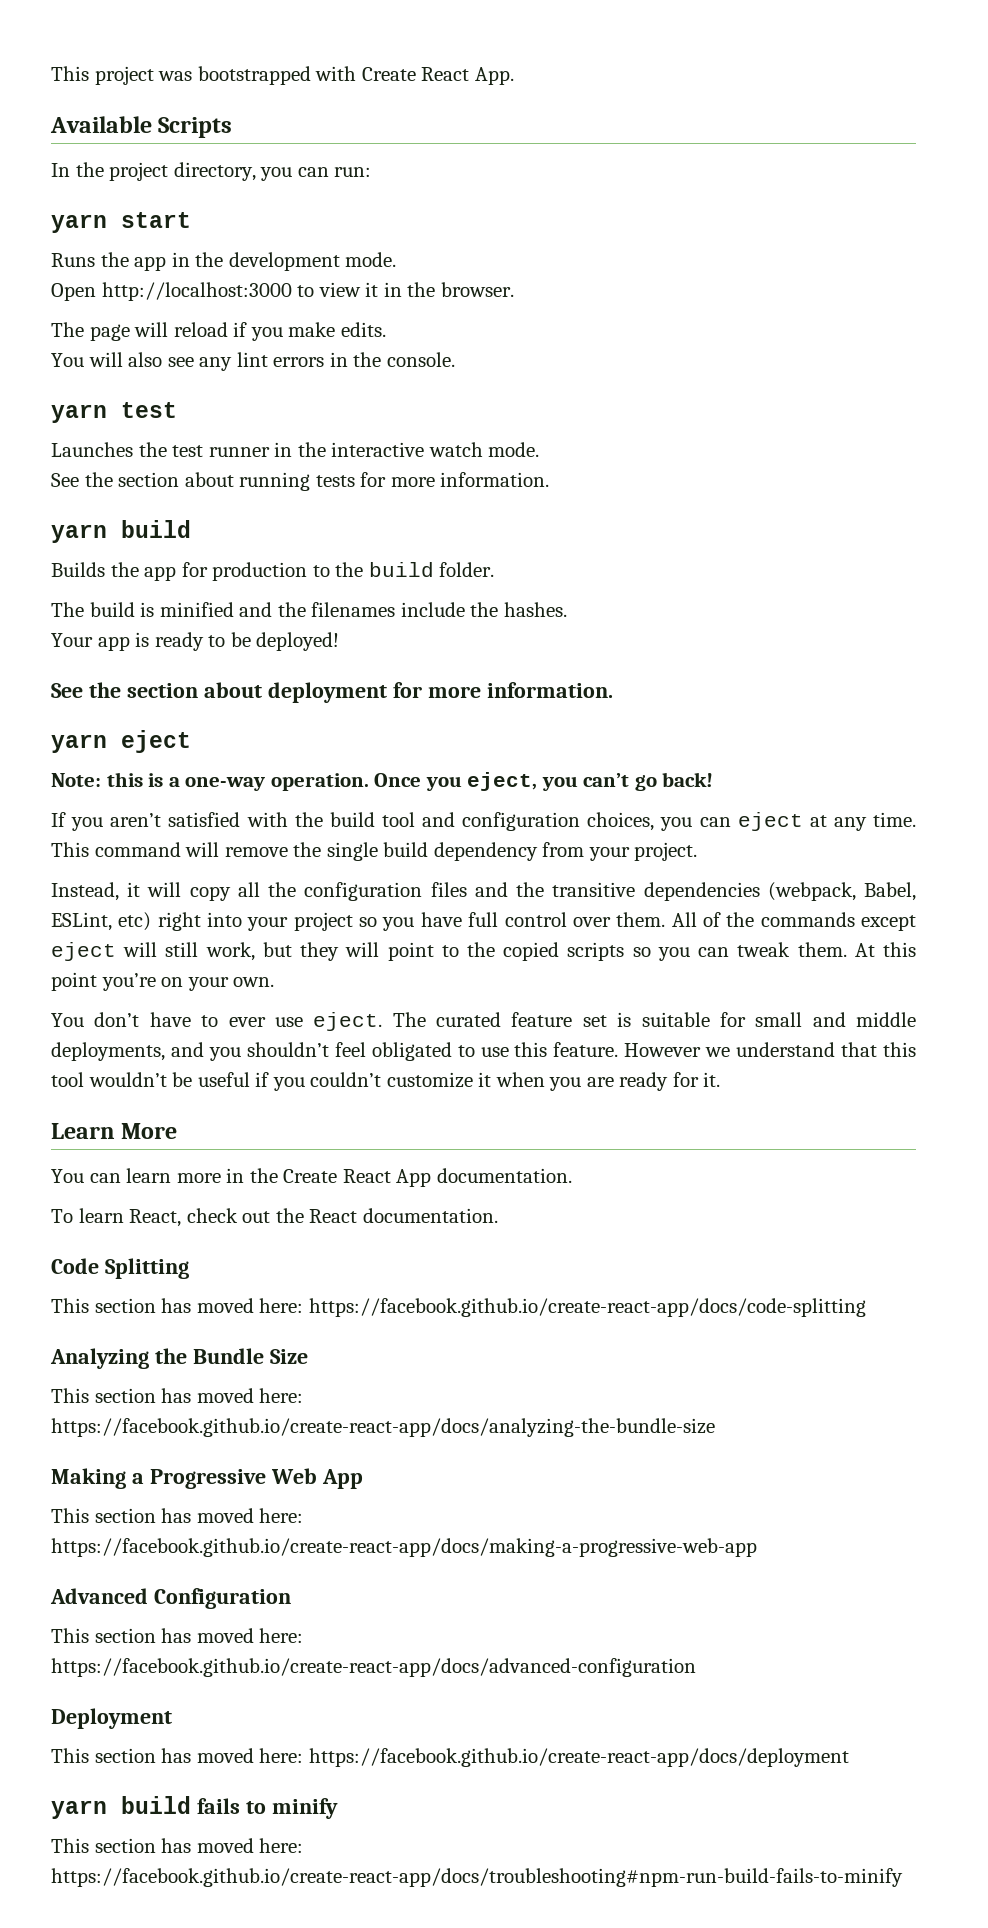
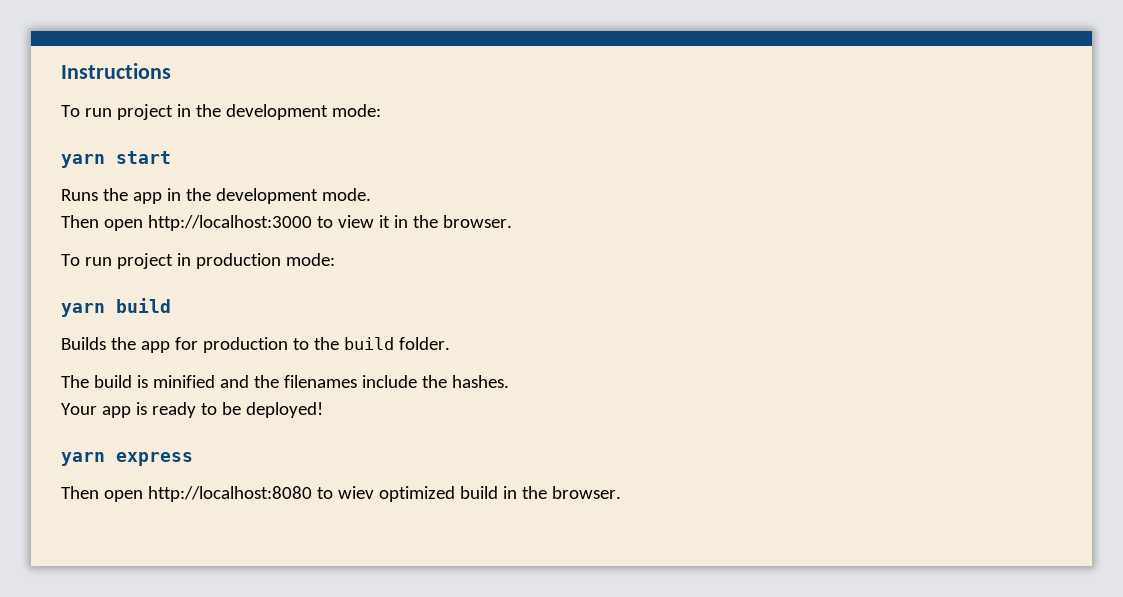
[51,66,514,85] [50,116,233,138] [51,162,372,181] This project was bootstrapped with Create React App. // Available Scripts // In the project directory, you can run: -> [61,63,171,79] [61,104,381,120] Instructions // To run project in the development mode:
[51,283,96,301] Open -> [61,215,143,231] Then open
[51,322,386,341] [51,352,455,371] [51,402,177,423] [51,442,540,457] [51,472,550,491] The page will reload if you make edits. // You will also see any lint errors in the console. // yarn test // Launches the test runner in the interactive watch mode. // See the section about running tests for more information. -> [61,253,335,269] To run project in production mode:
[51,682,613,703] [51,730,191,753] [51,772,714,791] [51,812,916,831] [51,842,698,861] [51,882,917,901] [51,912,917,931] [51,942,916,961] [51,972,275,991] [51,1012,916,1031] [51,1042,917,1061] [51,1072,721,1091] [51,1123,178,1139] [51,1168,572,1187] [51,1208,498,1227] [51,1258,189,1279] [51,1298,866,1317] [50,1348,308,1369] [51,1388,304,1403] [51,1418,715,1437] [51,1468,363,1489] [51,1508,304,1523] [51,1538,757,1557] [50,1588,291,1609] [51,1628,304,1643] [51,1658,696,1677] [51,1708,172,1729] [51,1748,849,1767] [51,1796,338,1819] [51,1838,304,1853] [51,1868,903,1887] See the section about deployment for more information. // yarn eject // Note: this is a one-way operation. Once you eject, you can’t go back! // If you aren’t satisfied with the build tool and configuration choices, you can eject at any time. This command will remove the single build dependency from your project. // Instead, it will copy all the configuration files and the transitive dependencies (webpack, Babel, ESLint, etc) right into your project so you have full control over them. All of the commands except eject will still work, but they will point to the copied scripts so you can tweak them. At this point you’re on your own. // You don’t have to ever use eject. The curated feature set is suitable for small and middle deployments, and you shouldn’t feel obligated to use this feature. However we understand that this tool wouldn’t be useful if you couldn’t customize it when you are ready for it. // Learn More // You can learn more in the Create React App documentation. // To learn React, check out the React documentation. // Code Splitting // This section has moved here: https://facebook.github.io/create-react-app/docs/code-splitting // Analyzing the Bundle Size // This section has moved here: https://facebook.github.io/create-react-app/docs/analyzing-the-bundle-size // Making a Progressive Web App // This section has moved here: https://facebook.github.io/create-react-app/docs/making-a-progressive-web-app // Advanced Configuration // This section has moved here: https://facebook.github.io/create-react-app/docs/advanced-configuration // Deployment // This section has moved here: https://facebook.github.io/create-react-app/docs/deployment // yarn build fails to minify // This section has moved here: https://facebook.github.io/create-react-app/docs/troubleshooting#npm-run-build-fails-to-minify -> [61,452,193,466] [61,486,621,502] yarn express // Then open http://localhost:8080 to wiev optimized build in the browser.

